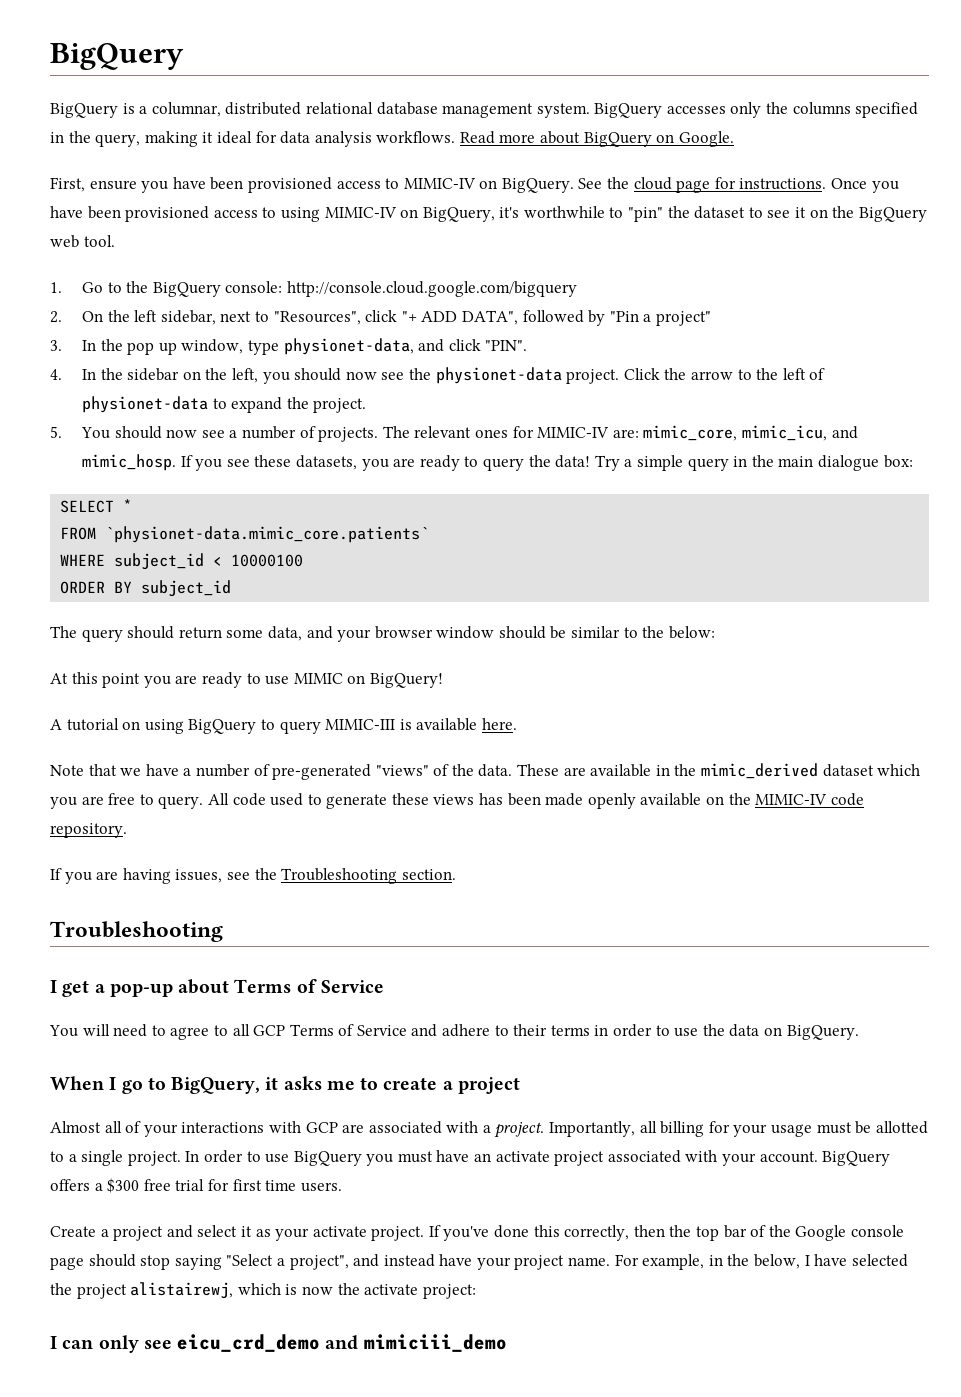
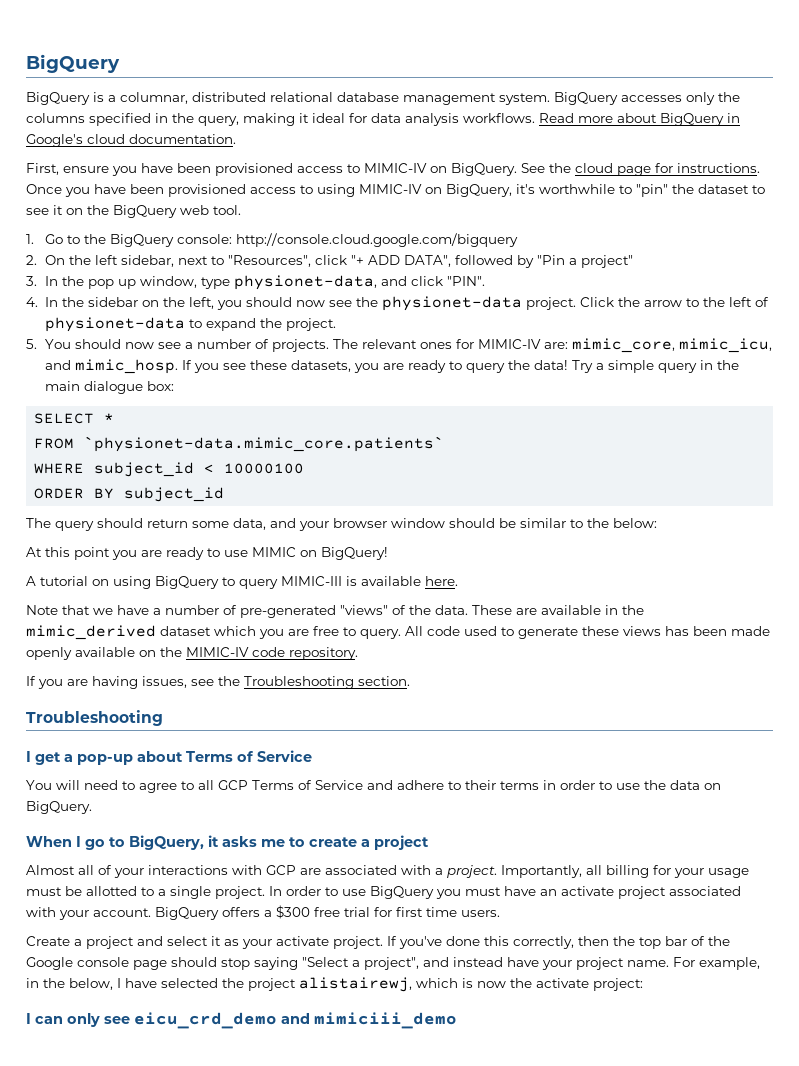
[656,131,734,147] on Google. -> [727,113,740,123] [26,134,236,147] in Google's cloud documentation.

